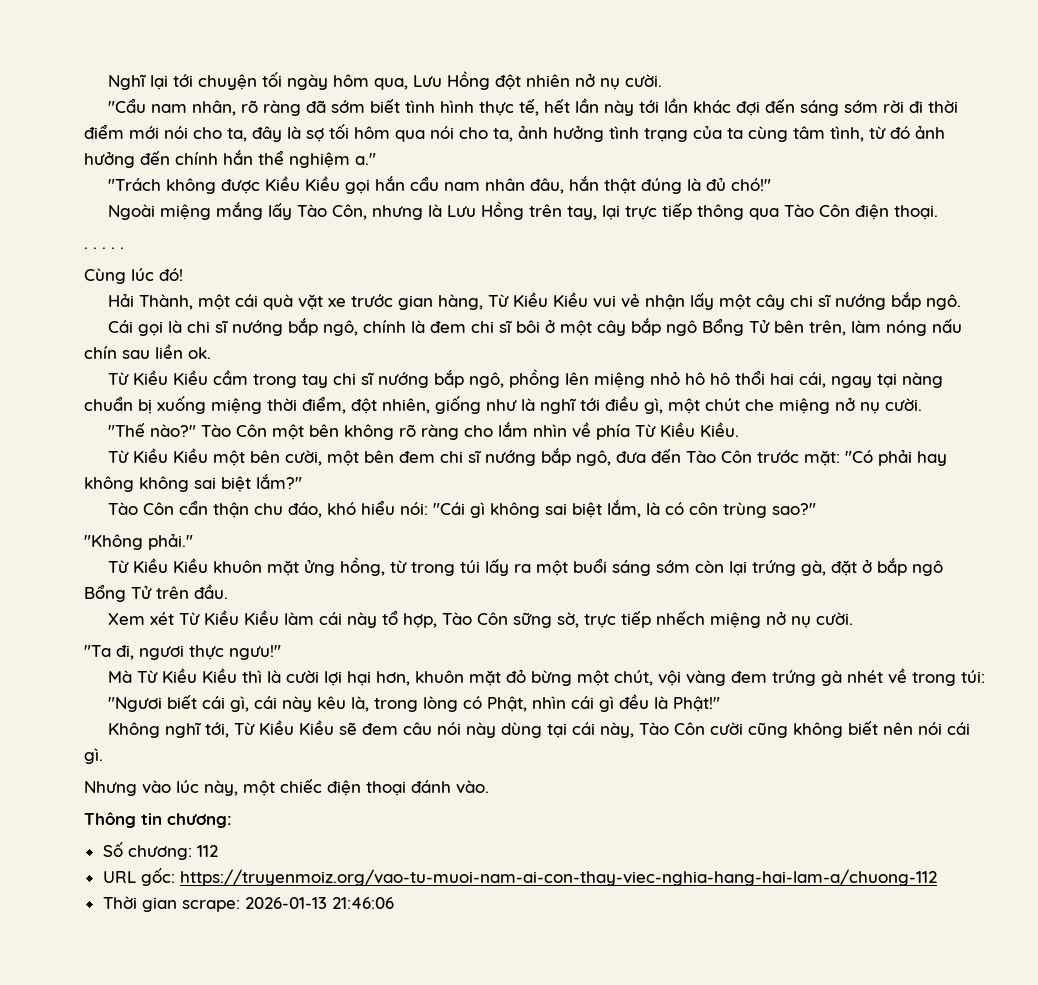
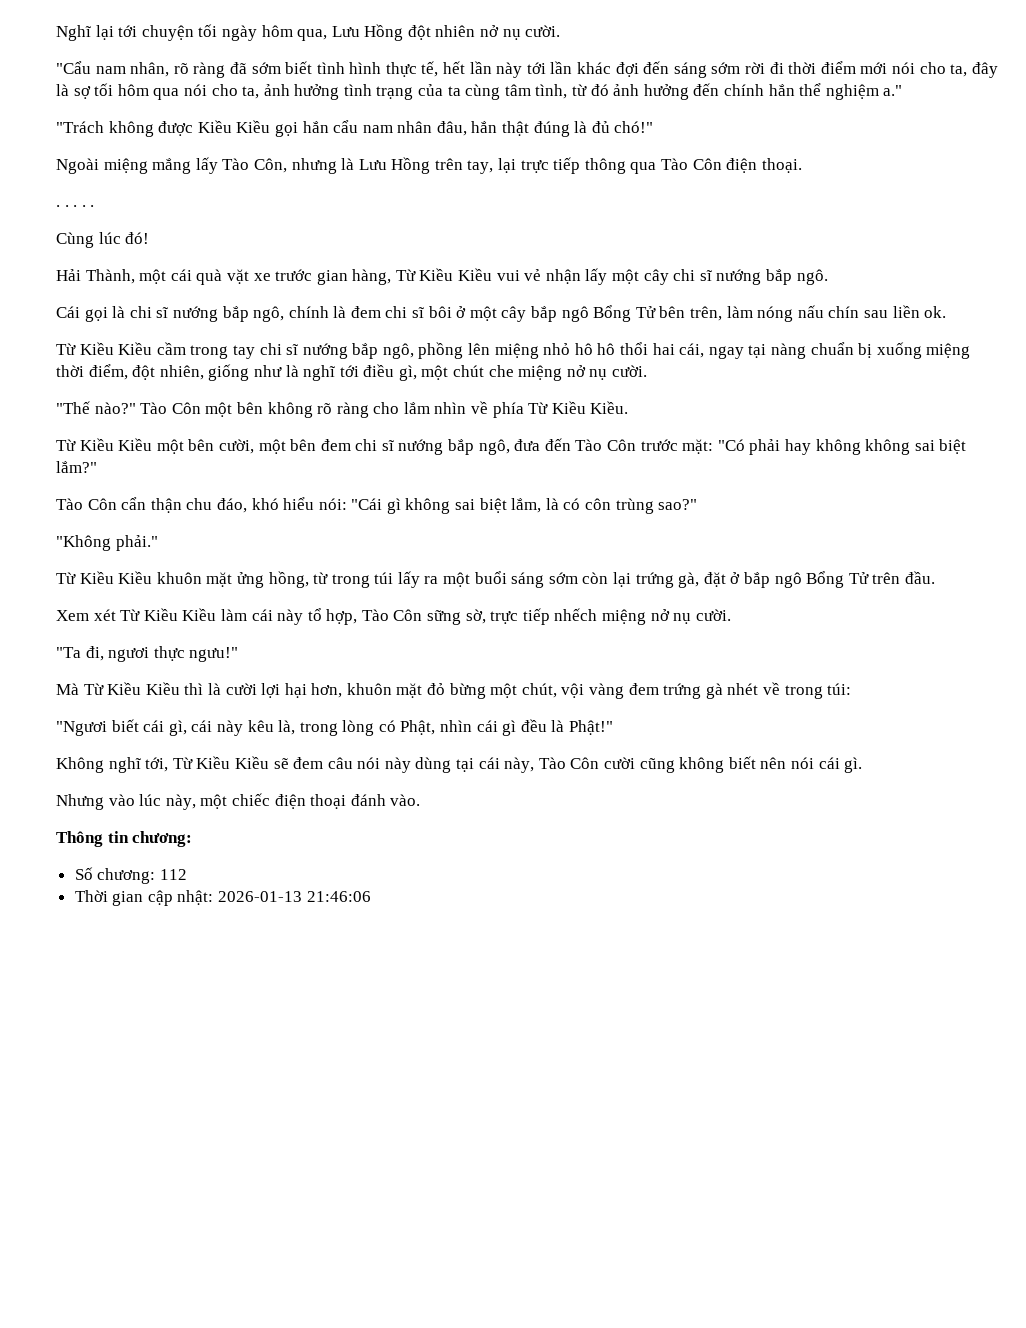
[102,868,937,886] // URL gốc: https://truyenmoiz.org/vao-tu-muoi-nam-ai-con-thay-viec-nghia-hang-hai-lam-a/chuong-112 -> (187, 874) none
[181,900,240,912] scrape: -> [147,890,214,906] cập nhật:

